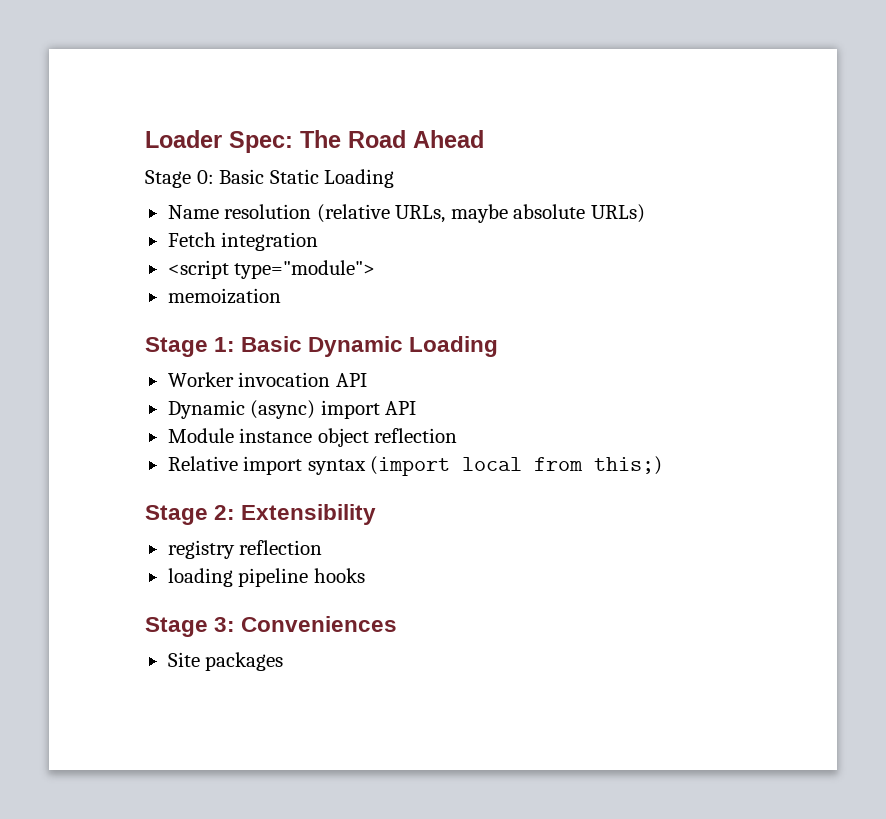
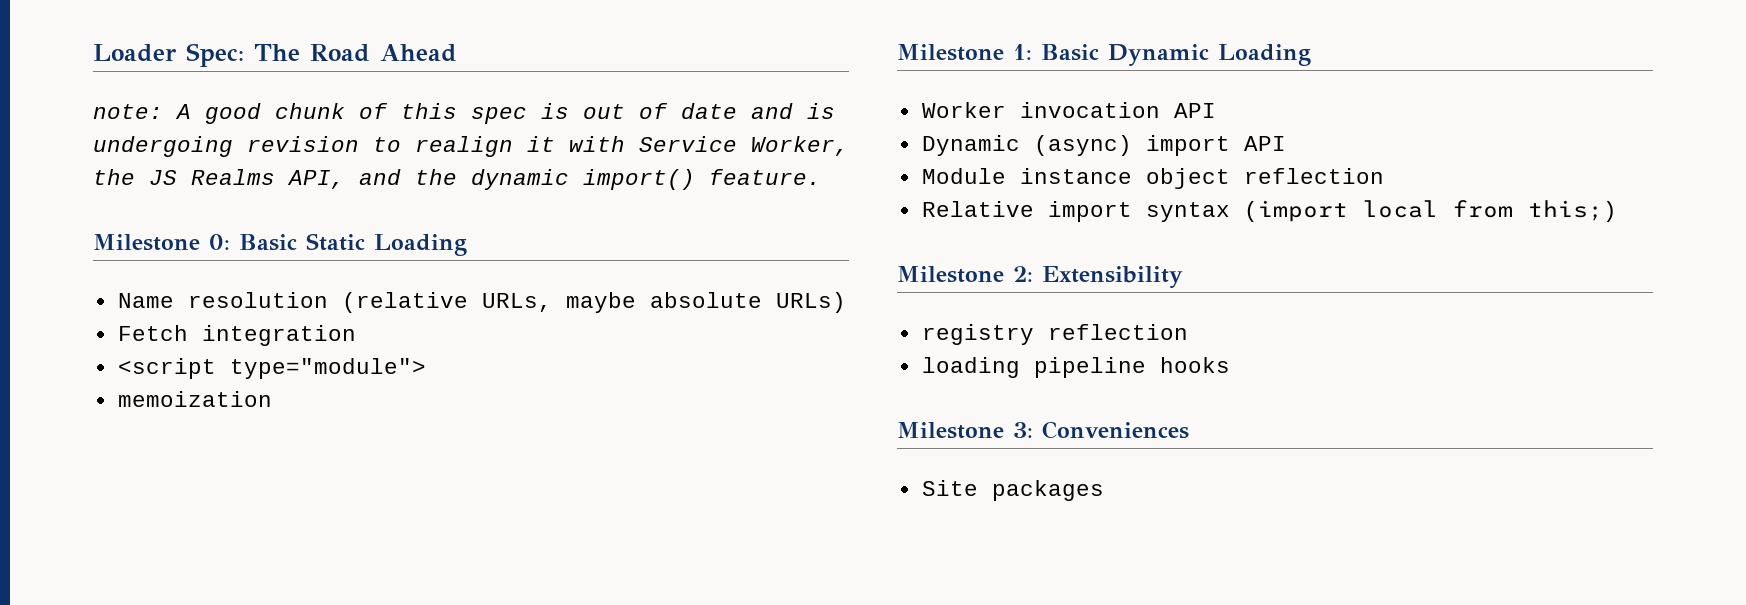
[145,170,191,188] Stage -> [93,103,835,124] [93,136,849,157] [93,169,821,190] [93,234,200,251] note: A good chunk of this spec is out of date and is undergoing revision to realign it with Service Worker, the JS Realms API, and the dynamic import() feature. // Milestone
[145,337,208,357] Stage -> [897,44,1004,61] Milestone
[145,505,208,525] Stage -> [897,266,1004,283] Milestone
[145,617,208,637] Stage -> [897,422,1004,439] Milestone

